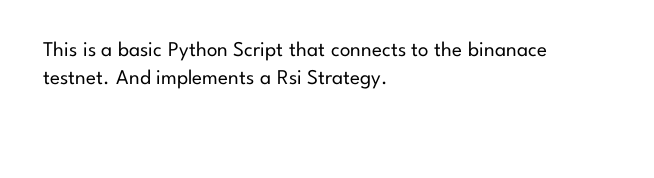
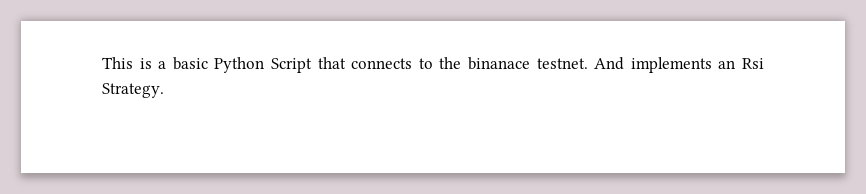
[260,75,272,85] a -> [718,60,736,69] an

